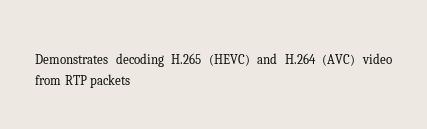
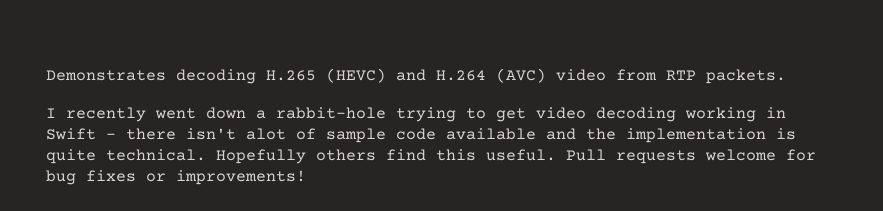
[90,74,131,88] packets -> [706,69,786,84] [46,107,786,122] [46,128,796,143] [46,149,816,164] [46,170,306,185] packets. // I recently went down a rabbit-hole trying to get video decoding working in Swift – there isn't alot of sample code available and the implementation is quite technical. Hopefully others find this useful. Pull requests welcome for bug fixes or improvements!

